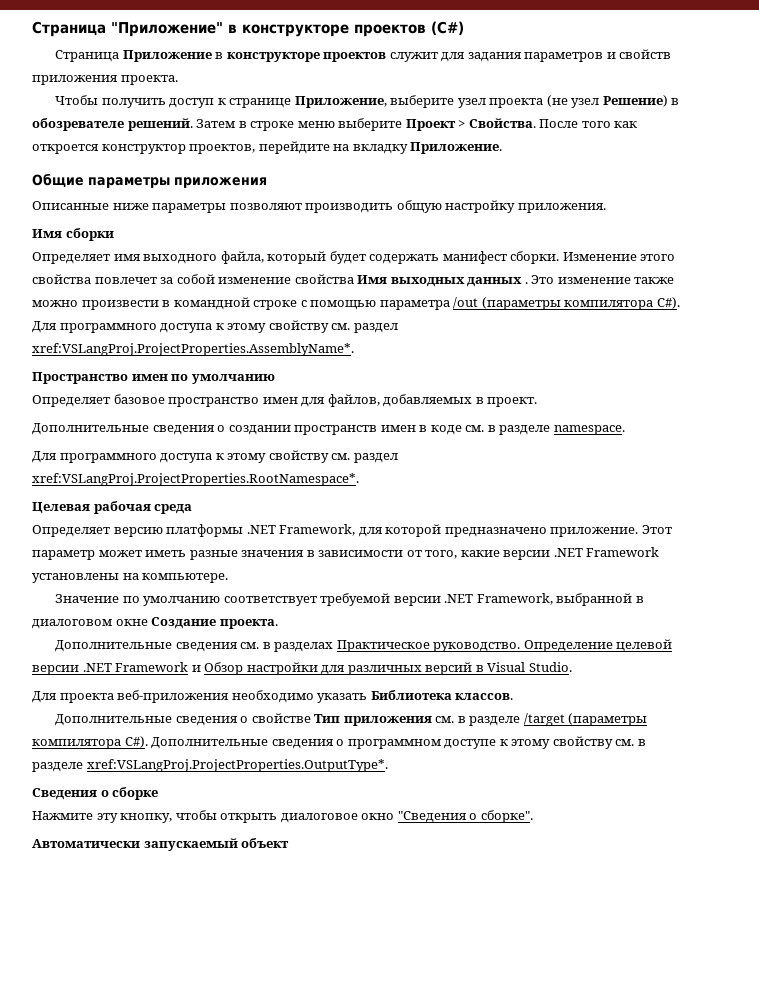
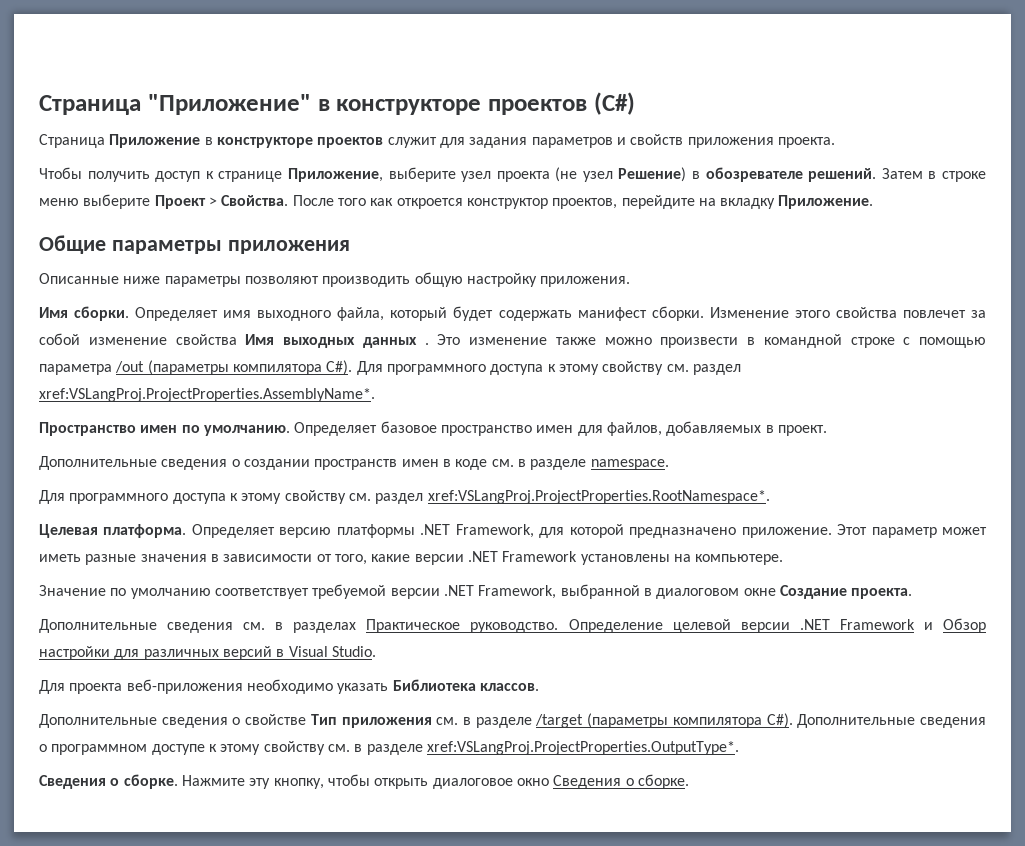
[65,228,114,241] сборки // -> [74,306,130,321] сборки.
[191,374,275,384] умолчанию // -> [203,425,290,436] умолчанию.
[93,501,193,514] рабочая среда // -> [103,524,187,538] платформа.
[112,787,159,800] сборке // -> [123,774,178,789] сборке.
[397,810,533,823] [32,838,290,851] "Сведения о сборке". // Автоматически запускаемый объект -> [553,774,689,789] Сведения о сборке.

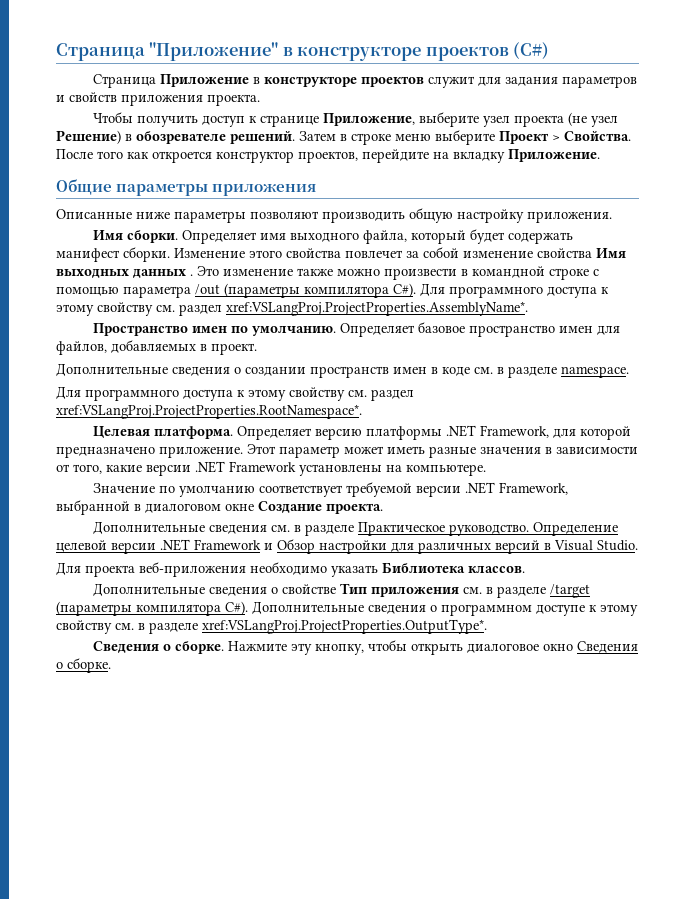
[293,622,357,633] разделах -> [304,524,354,536] разделе

